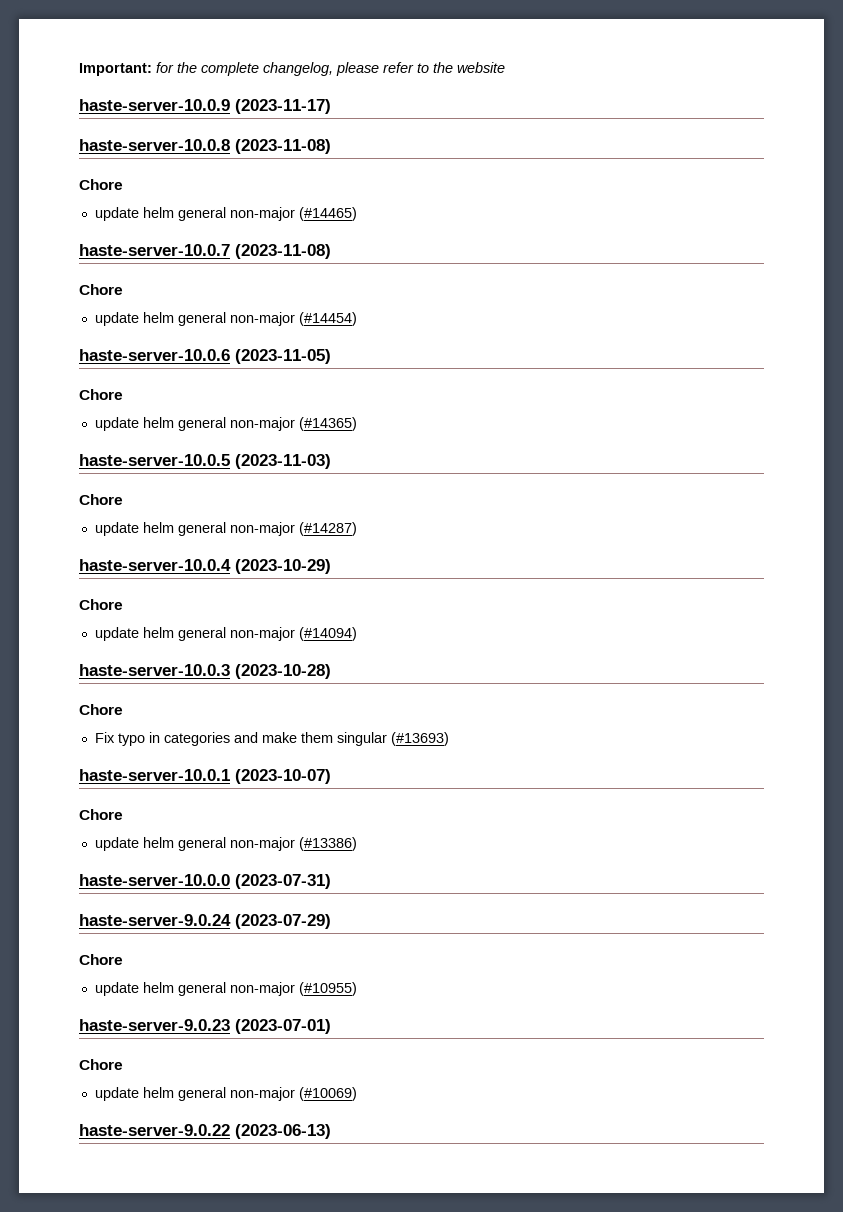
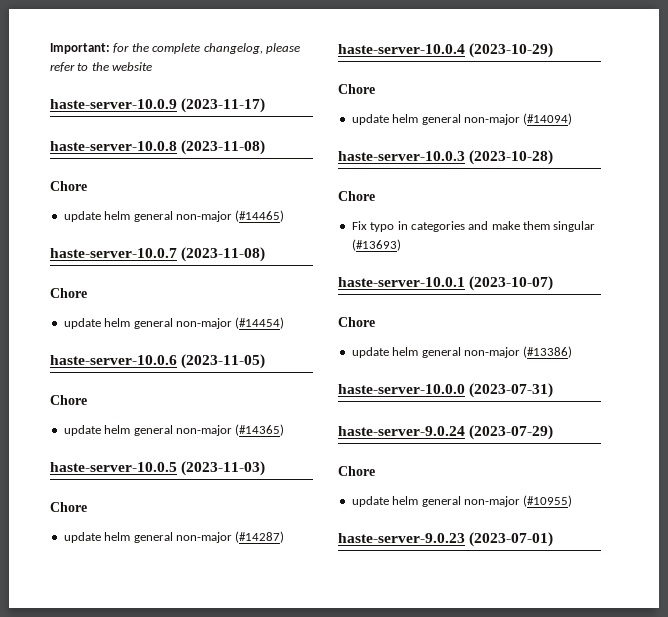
[79,1059,123,1070] [94,1087,357,1101] [79,1124,331,1139] // Chore // update helm general non-major (#10069) // haste-server-9.0.22 (2023-06-13) -> (554, 539) none

